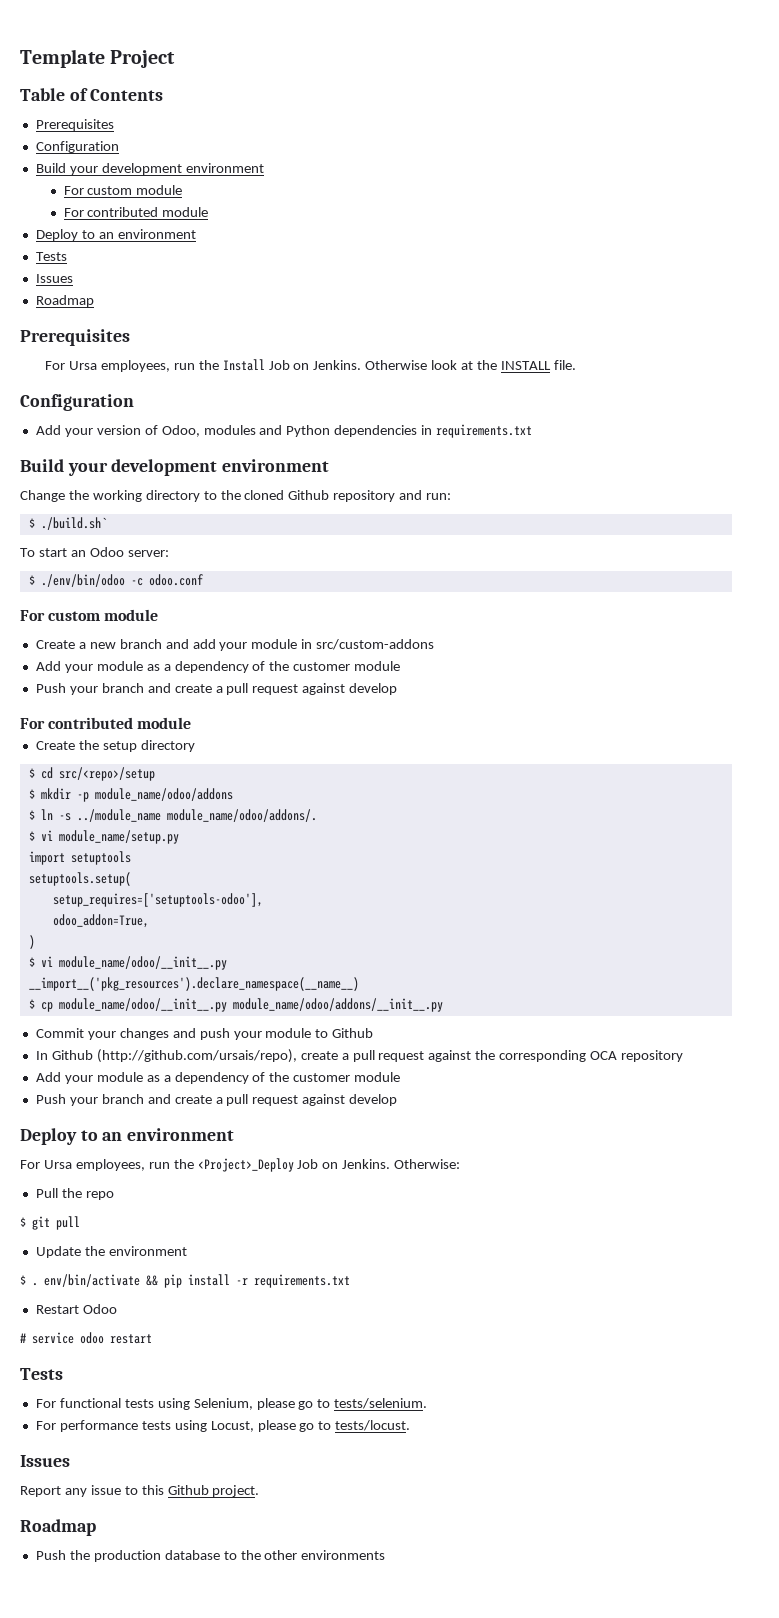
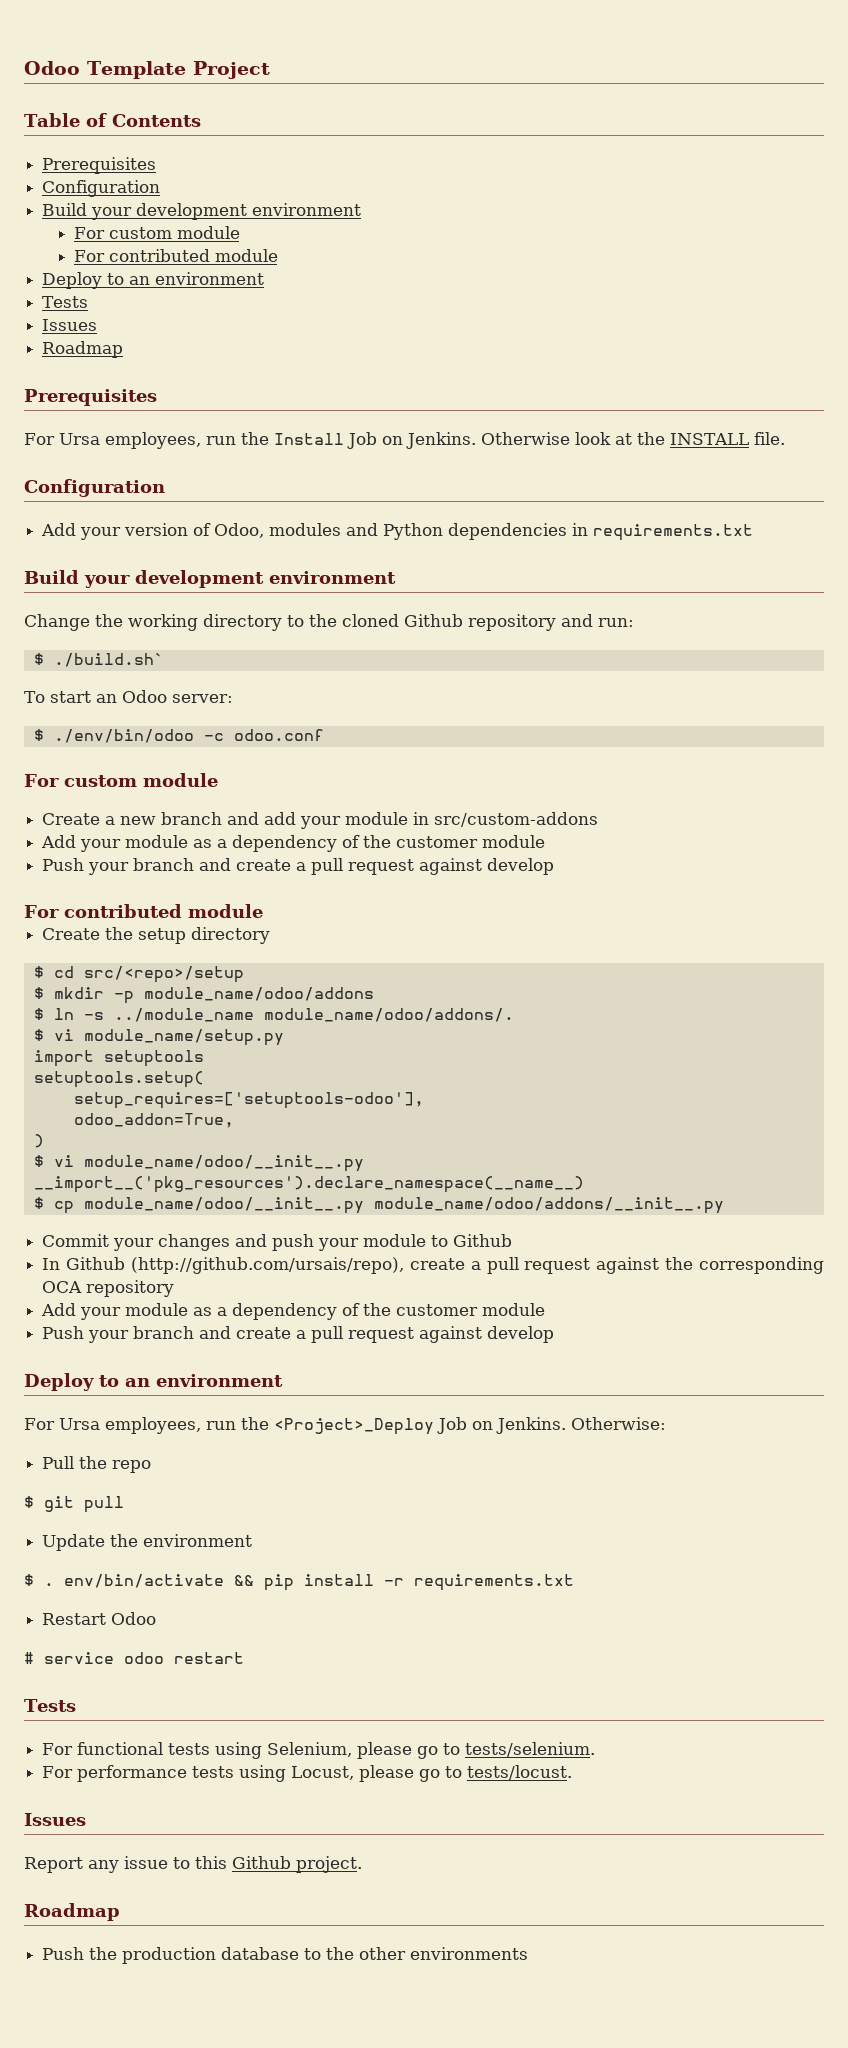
(20, 58) none -> [24,61,80,75] Odoo

